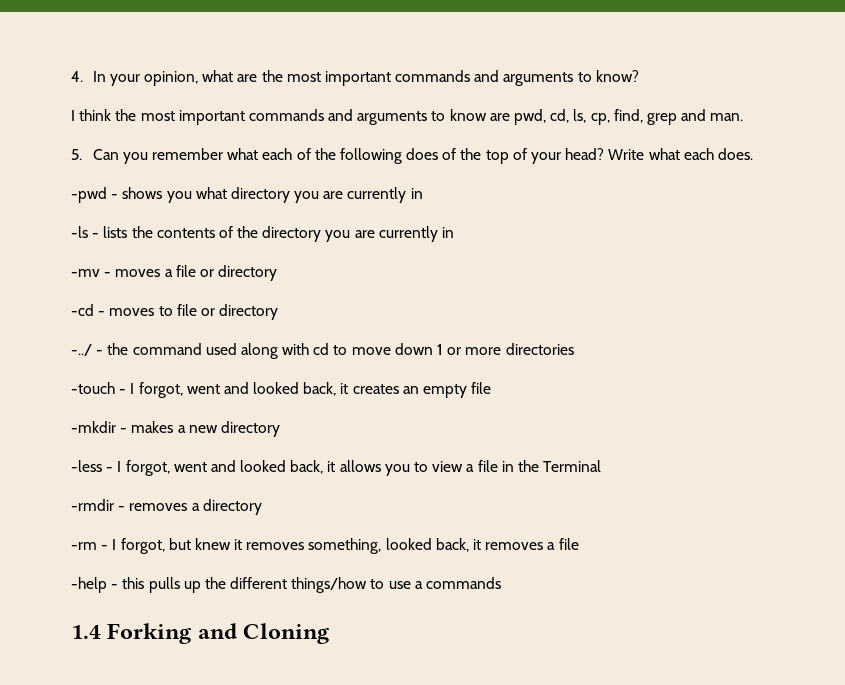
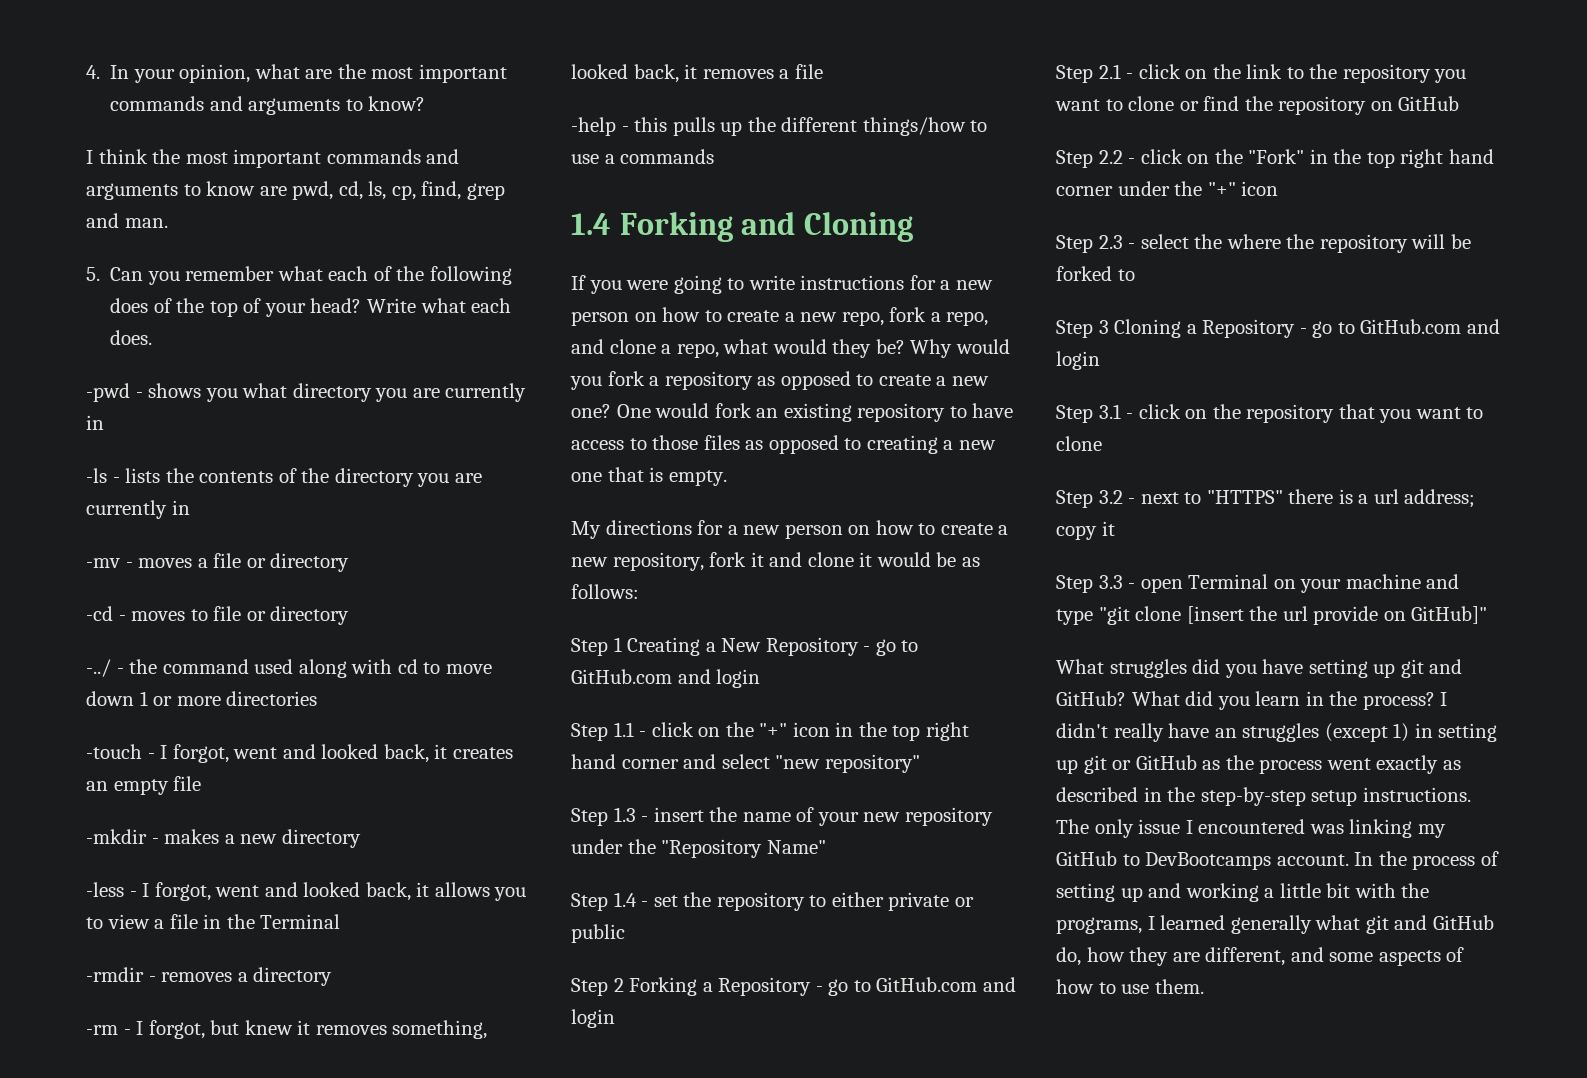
(330, 633) none -> [571,275,993,294] [571,307,989,326] [571,339,1010,358] [570,371,989,390] [571,403,1014,422] [571,435,996,454] [571,467,727,486] [571,520,1009,539] [571,552,980,571] [571,584,639,599] [571,637,919,656] [571,669,761,688] [571,722,969,741] [571,754,920,773] [571,807,993,826] [571,839,826,858] [571,892,974,911] [571,924,625,943] [571,977,1016,996] [571,1009,615,1028] [1056,64,1467,83] [1055,96,1460,115] [1056,149,1494,168] [1056,181,1279,196] [1056,234,1471,253] [1056,266,1135,281] [1056,319,1500,338] [1056,351,1100,370] [1056,404,1484,423] [1056,436,1102,451] [1056,489,1476,508] [1056,521,1115,540] [1056,574,1460,593] [1056,606,1488,625] [1056,659,1463,678] [1056,691,1448,710] [1056,723,1498,742] [1056,755,1461,774] [1056,787,1471,806] [1056,819,1446,838] [1056,851,1499,870] [1056,883,1430,902] [1056,915,1494,934] [1056,947,1465,966] [1056,979,1204,994] // If you were going to write instructions for a new person on how to create a new repo, fork a repo, and clone a repo, what would they be? Why would you fork a repository as opposed to create a new one? One would fork an existing repository to have access to those files as opposed to creating a new one that is empty. // My directions for a new person on how to create a new repository, fork it and clone it would be as follows: // Step 1 Creating a New Repository - go to GitHub.com and login // Step 1.1 - click on the "+" icon in the top right hand corner and select "new repository" // Step 1.3 - insert the name of your new repository under the "Repository Name" // Step 1.4 - set the repository to either private or public // Step 2 Forking a Repository - go to GitHub.com and login // Step 2.1 - click on the link to the repository you want to clone or find the repository on GitHub // Step 2.2 - click on the "Fork" in the top right hand corner under the "+" icon // Step 2.3 - select the where the repository will be forked to // Step 3 Cloning a Repository - go to GitHub.com and login // Step 3.1 - click on the repository that you want to clone // Step 3.2 - next to "HTTPS" there is a url address; copy it // Step 3.3 - open Terminal on your machine and type "git clone [insert the url provide on GitHub]" // What struggles did you have setting up git and GitHub? What did you learn in the process? I didn't really have an struggles (except 1) in setting up git or GitHub as the process went exactly as described in the step-by-step setup instructions. The only issue I encountered was linking my GitHub to DevBootcamps account. In the process of setting up and working a little bit with the programs, I learned generally what git and GitHub do, how they are different, and some aspects of how to use them.

